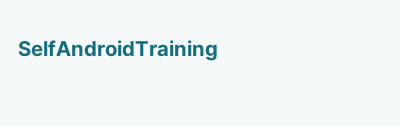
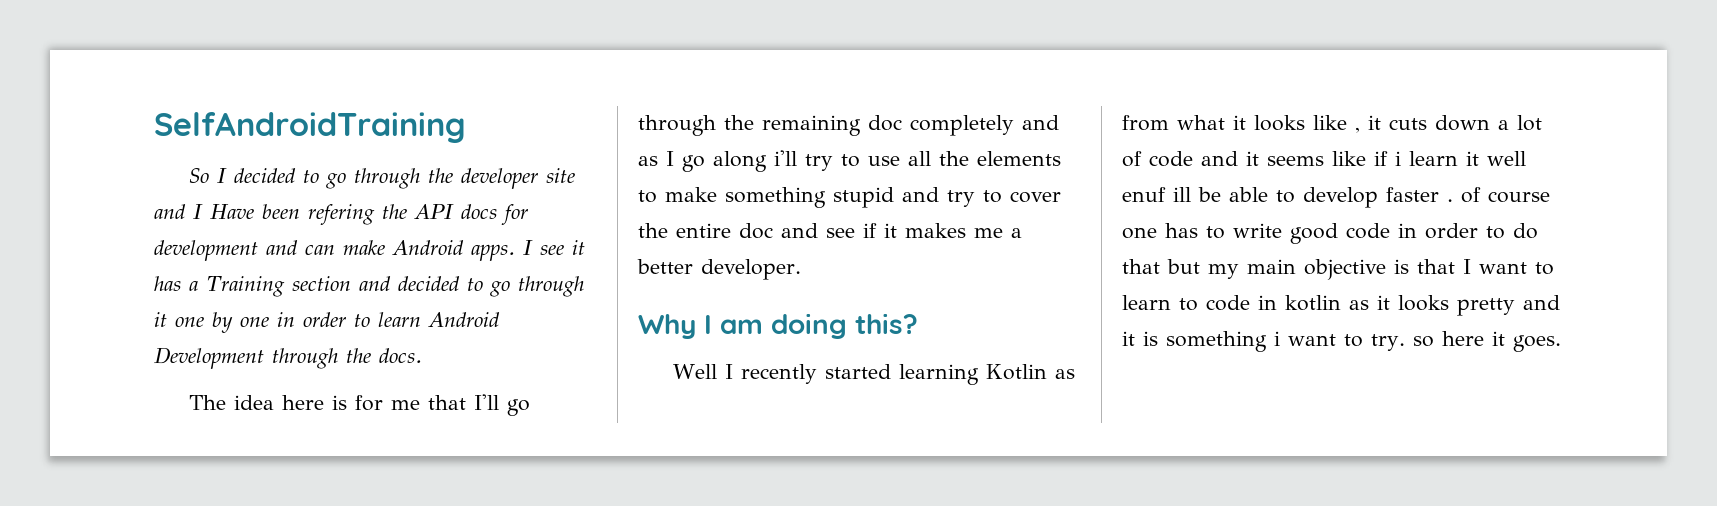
(218, 50) none -> [188,168,575,189] [154,204,528,225] [154,240,585,261] [154,276,584,297] [154,312,500,333] [154,347,422,369] [188,394,530,416] [638,115,1059,136] [638,150,1061,172] [638,187,1061,208] [638,223,1022,239] [637,259,801,280] [638,313,918,339] [672,364,1075,385] [1122,115,1542,133] [1122,151,1526,167] [1122,187,1550,208] [1122,223,1538,244] [1122,259,1554,280] [1122,295,1560,316] [1122,331,1561,352] // So I decided to go through the developer site and I Have been refering the API docs for development and can make Android apps. I see it has a Training section and decided to go through it one by one in order to learn Android Development through the docs. // The idea here is for me that I'll go through the remaining doc completely and as I go along i'll try to use all the elements to make something stupid and try to cover the entire doc and see if it makes me a better developer. // Why I am doing this? // Well I recently started learning Kotlin as from what it looks like , it cuts down a lot of code and it seems like if i learn it well enuf ill be able to develop faster . of course one has to write good code in order to do that but my main objective is that I want to learn to code in kotlin as it looks pretty and it is something i want to try. so here it goes.

